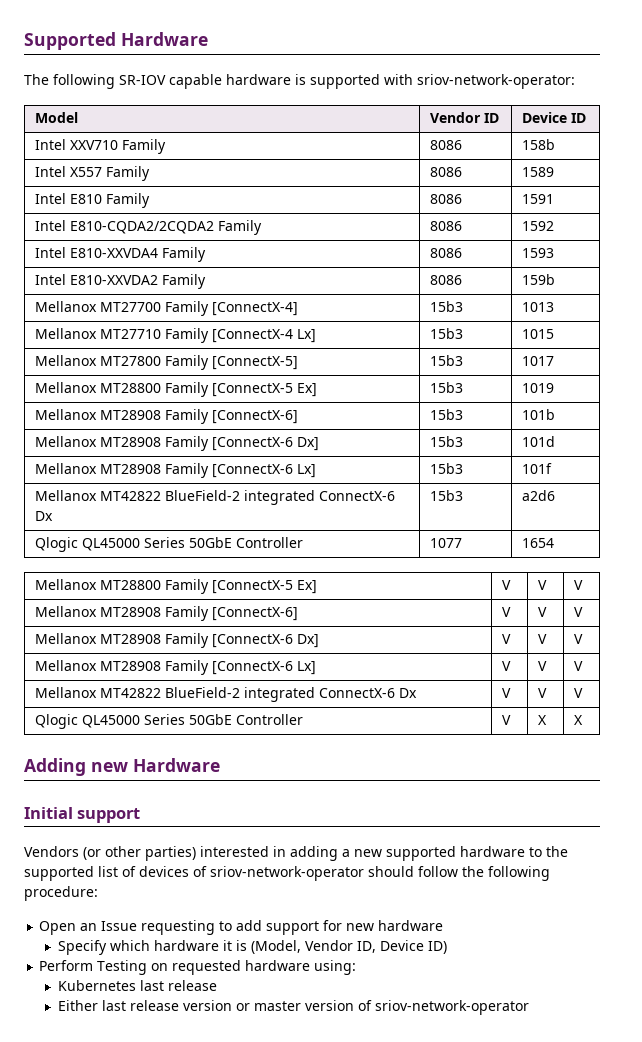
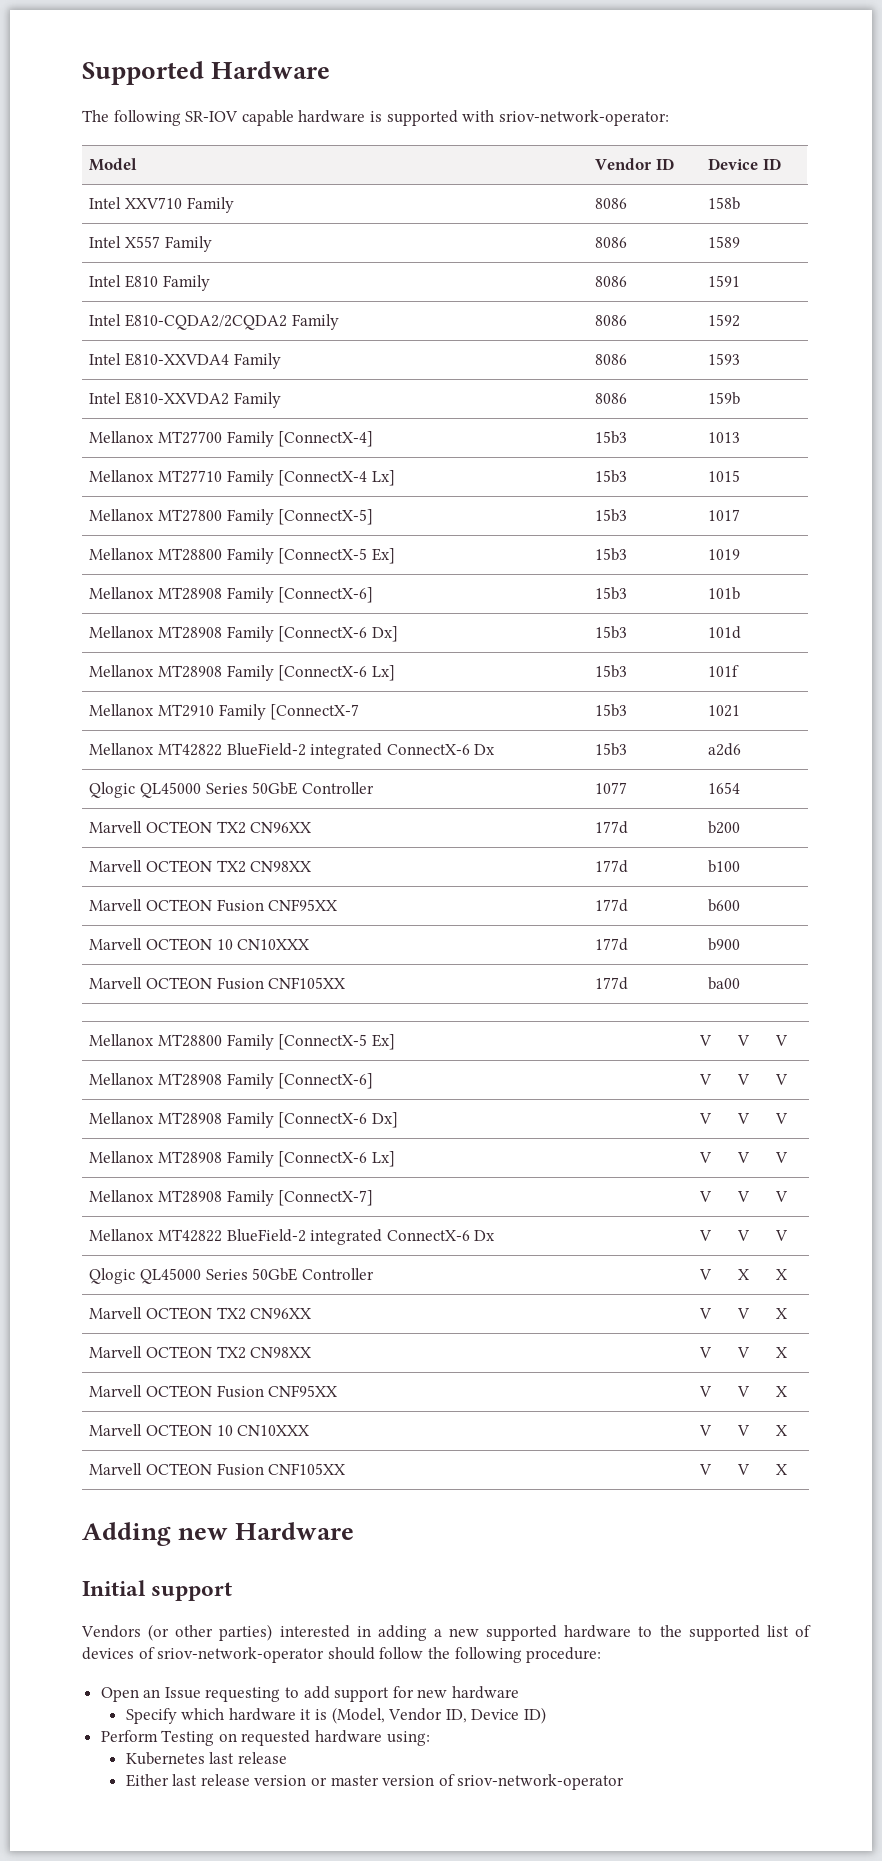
(553, 468) none -> [89,704,360,720] [595,704,628,717] [708,705,741,717] // Mellanox MT2910 Family [ConnectX-7 | 15b3 | 1021
(555, 543) none -> [89,821,312,834] [595,821,629,834] [708,821,741,834] [89,860,312,873] [595,860,629,873] [708,860,741,873] [89,899,338,912] [595,899,629,912] [708,899,741,912] [89,938,310,951] [595,938,629,951] [708,938,741,951] [89,977,346,990] [595,977,629,990] [708,977,741,990] // Marvell OCTEON TX2 CN96XX | 177d | b200 // Marvell OCTEON TX2 CN98XX | 177d | b100 // Marvell OCTEON Fusion CNF95XX | 177d | b600 // Marvell OCTEON 10 CN10XXX | 177d | b900 // Marvell OCTEON Fusion CNF105XX | 177d | ba00
(584, 666) none -> [89,1190,374,1206] [699,1191,713,1202] [737,1191,751,1202] [775,1191,789,1202] // Mellanox MT28908 Family [ConnectX-7] | V | V | V
(584, 720) none -> [89,1307,312,1320] [699,1308,713,1319] [737,1308,751,1319] [776,1308,788,1319] [89,1346,312,1359] [699,1347,713,1358] [737,1347,751,1358] [776,1347,788,1358] [89,1385,338,1398] [699,1386,713,1397] [737,1386,751,1397] [776,1386,788,1397] [89,1424,310,1437] [699,1425,713,1436] [737,1425,751,1436] [776,1425,788,1436] [89,1463,346,1476] [699,1464,713,1475] [737,1464,751,1475] [776,1464,788,1475] // Marvell OCTEON TX2 CN96XX | V | V | X // Marvell OCTEON TX2 CN98XX | V | V | X // Marvell OCTEON Fusion CNF95XX | V | V | X // Marvell OCTEON 10 CN10XXX | V | V | X // Marvell OCTEON Fusion CNF105XX | V | V | X

